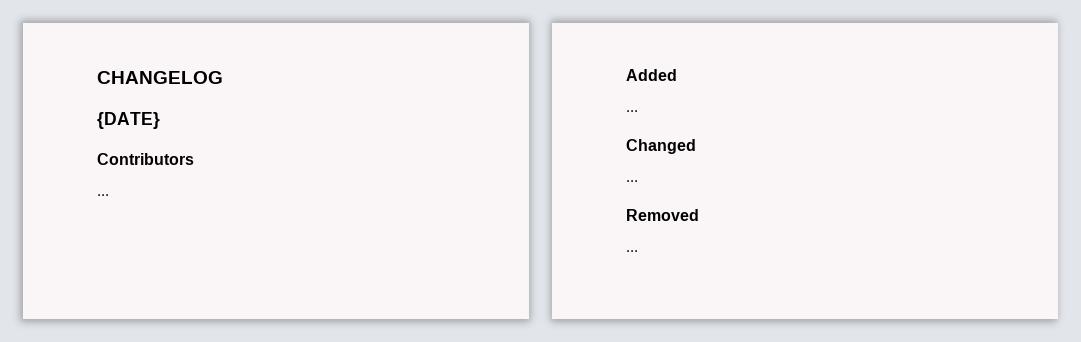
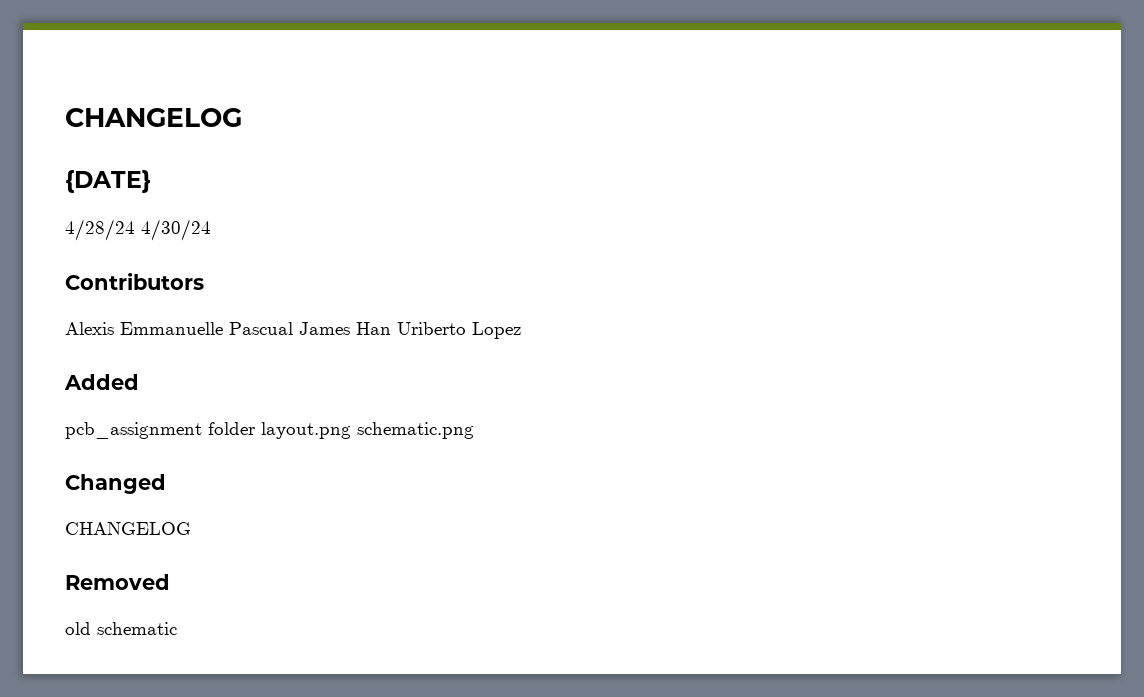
(160, 120) none -> [65,219,211,241] // 4/28/24 4/30/24
[97,194,109,196] [626,69,677,81] [626,110,638,112] ... // Added // ... -> [65,322,521,339] [64,374,139,390] [65,422,474,439] Alexis Emmanuelle Pascual James Han Uriberto Lopez // Added // pcb_assignment folder layout.png schematic.png
[626,180,638,182] ... -> [65,522,191,535] CHANGELOG
[626,250,638,252] ... -> [65,622,177,635] old schematic

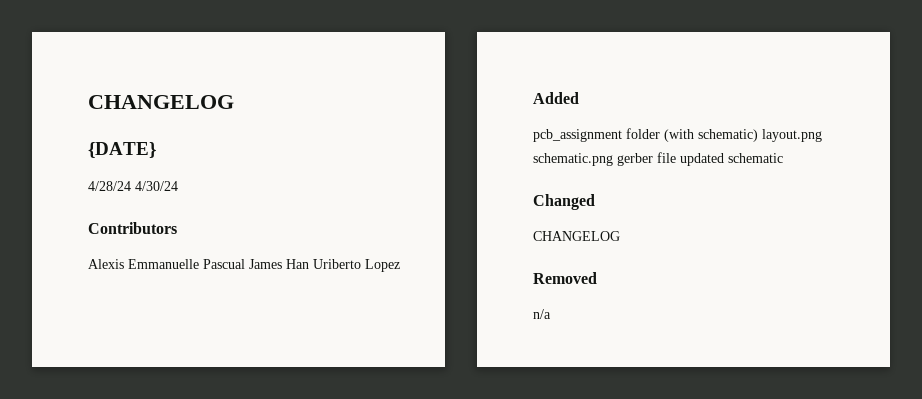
(255, 428) none -> [664,129,758,142] (with schematic)
(474, 430) none -> [617,152,783,166] gerber file updated schematic
[65,622,177,635] old schematic -> [533,309,551,319] n/a

